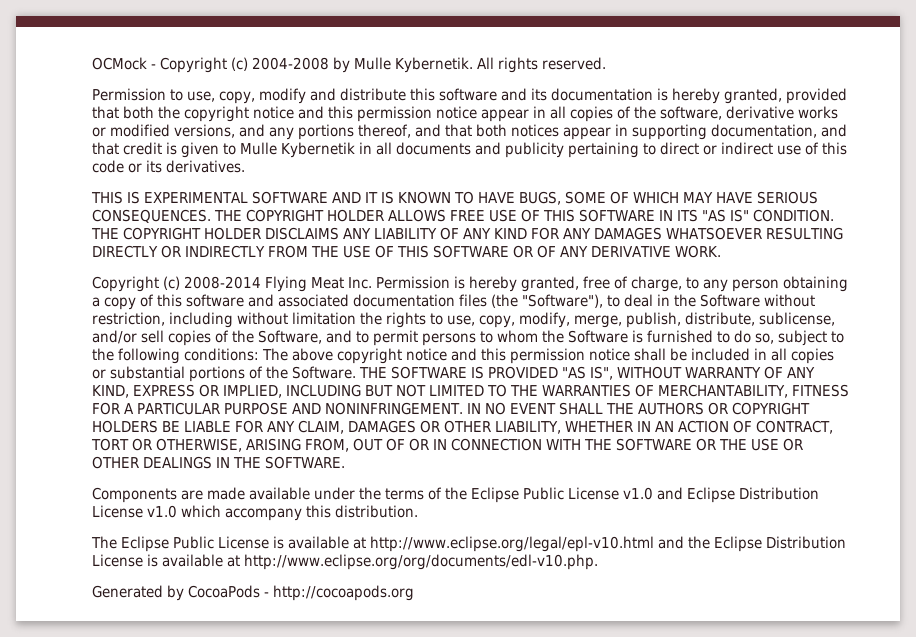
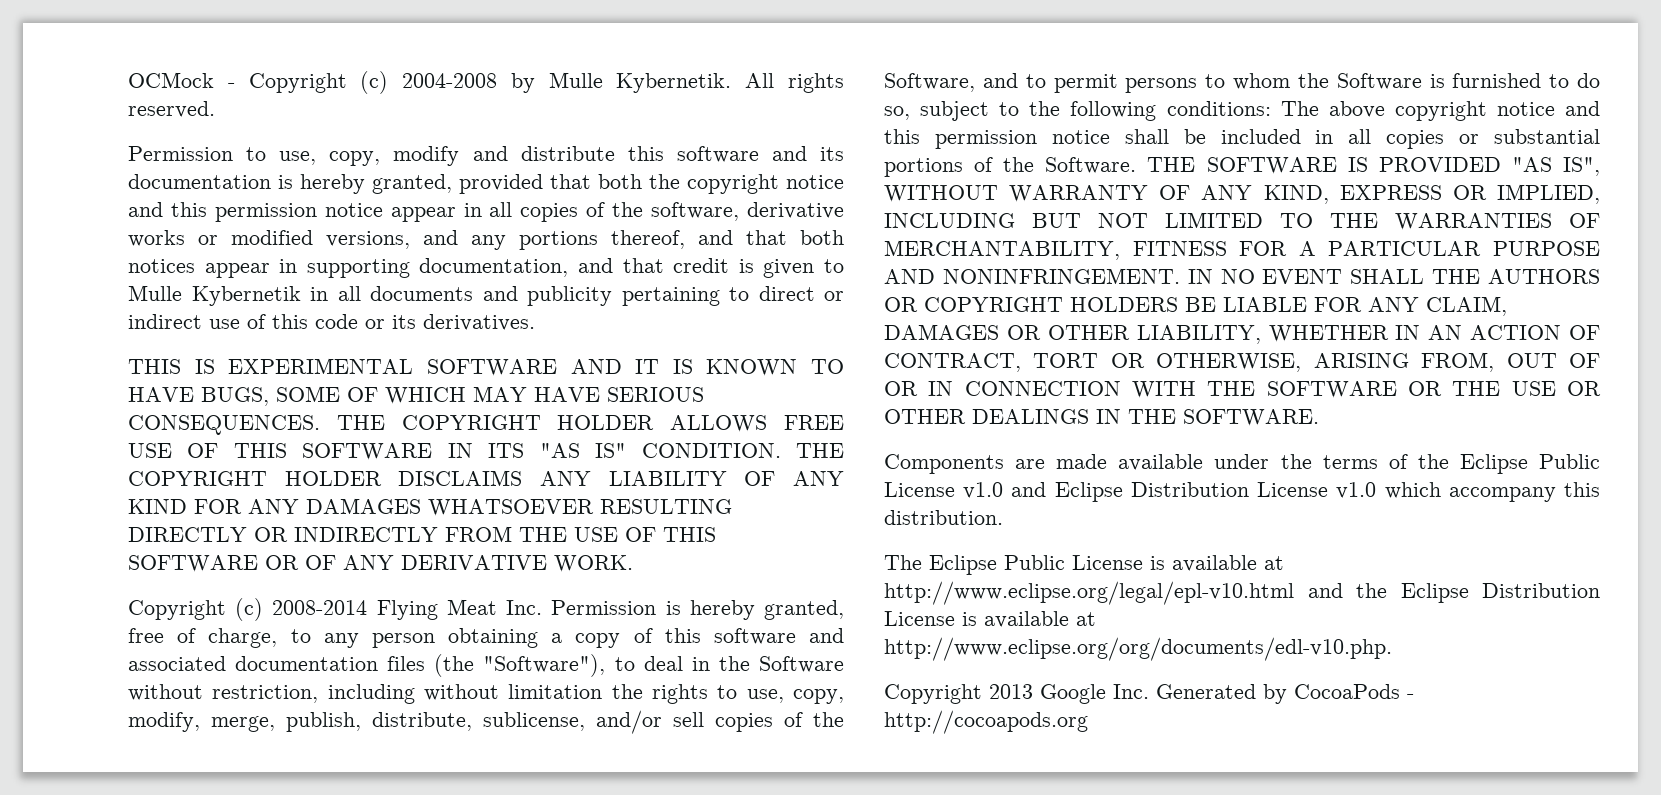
(598, 562) none -> [884,684,1149,704] Copyright 2013 Google Inc.

